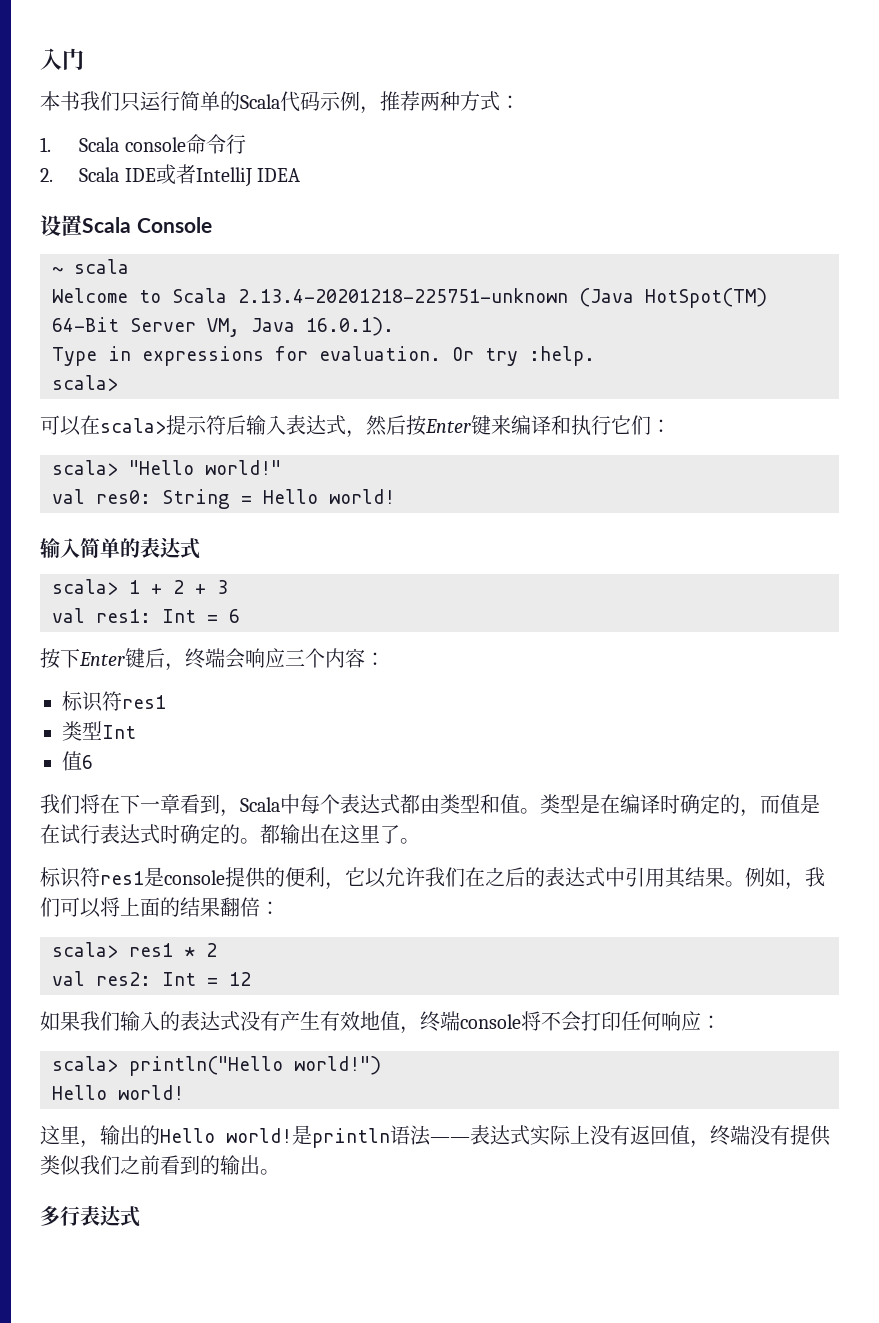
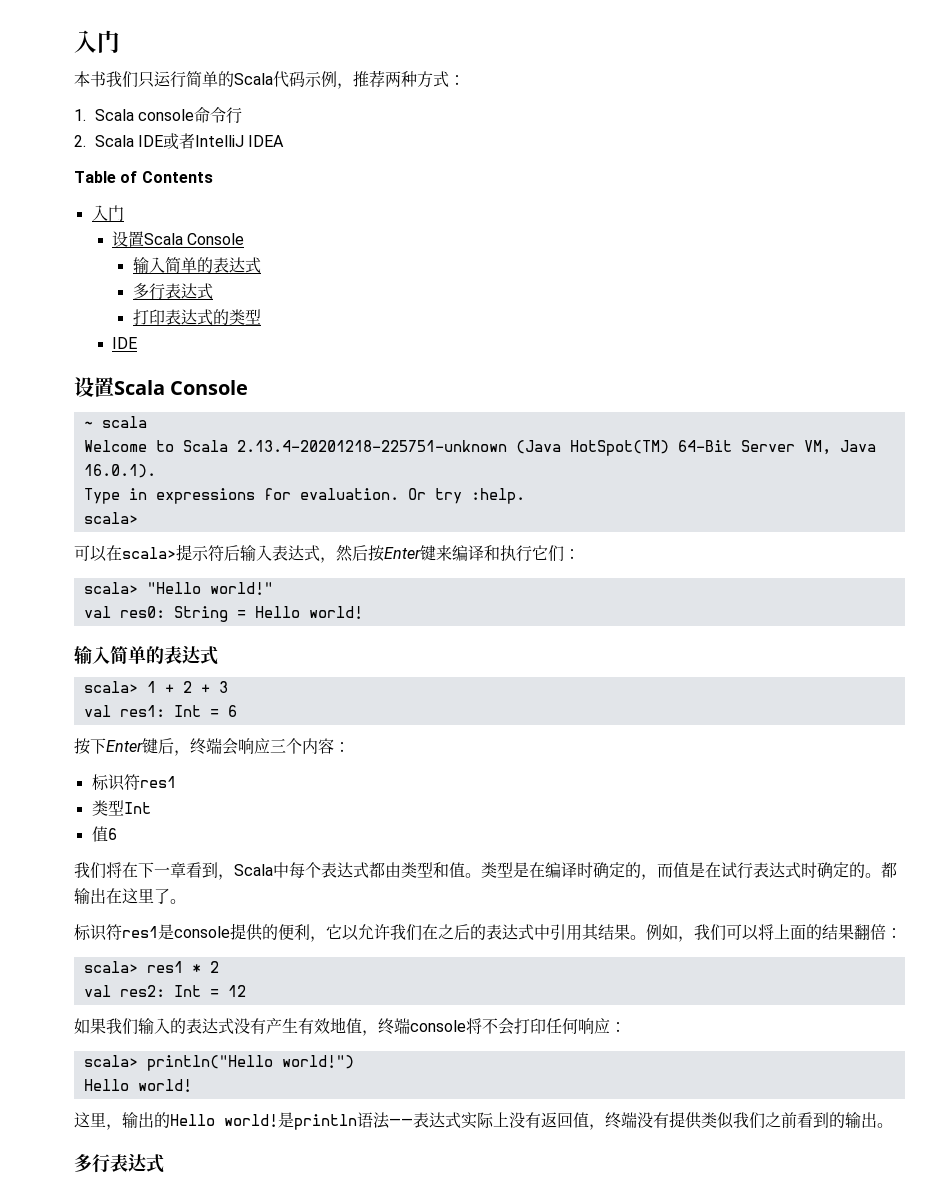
(301, 175) none -> [74,171,213,183] [91,205,124,221] [112,231,245,247] [132,257,261,273] [132,283,213,300] [132,309,261,325] [112,337,138,349] // Table of Contents // 入门 // 设置Scala Console // 输入简单的表达式 // 多行表达式 // 打印表达式的类型 // IDE

